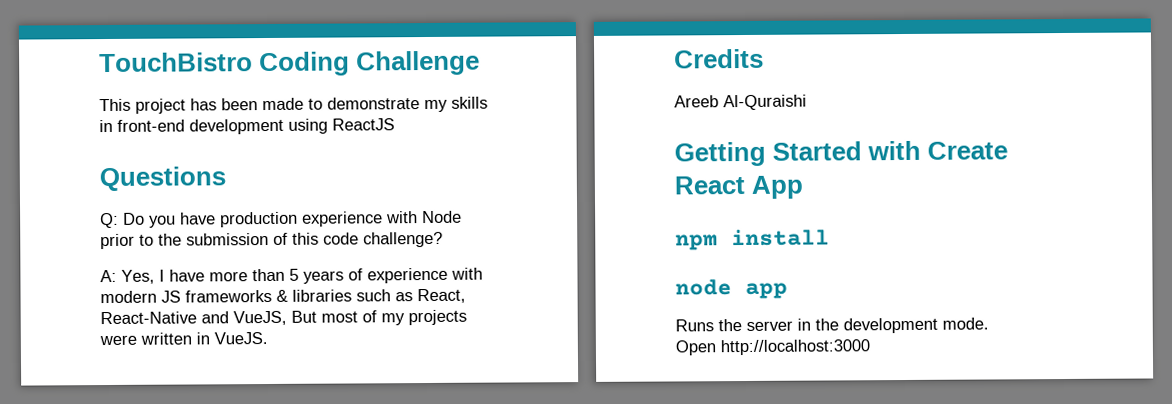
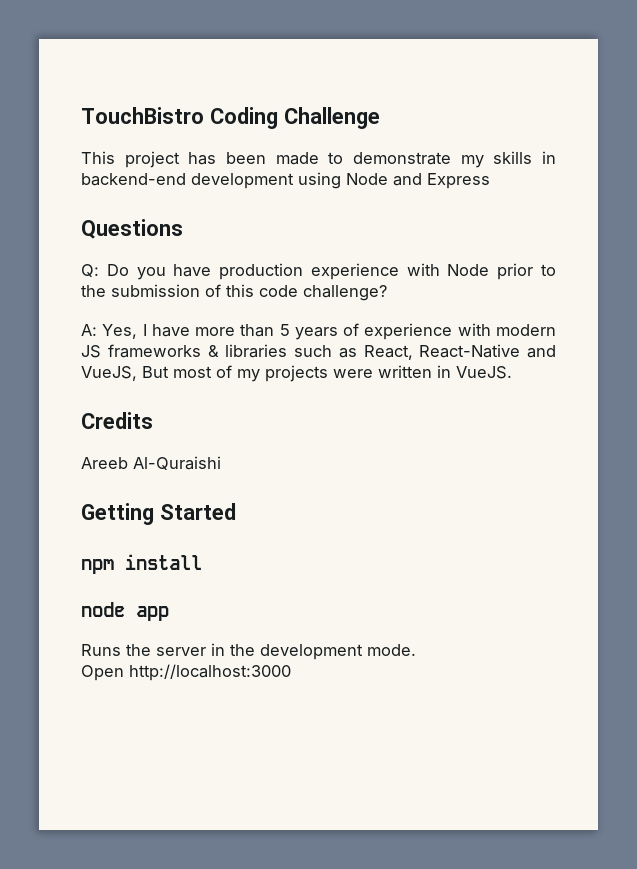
[117,119,185,132] front-end -> [81,173,186,186] backend-end
[332,118,395,131] ReactJS -> [346,173,490,189] Node and Express
[867,140,1009,161] [674,175,804,199] with Create React App -> (236, 511) none

